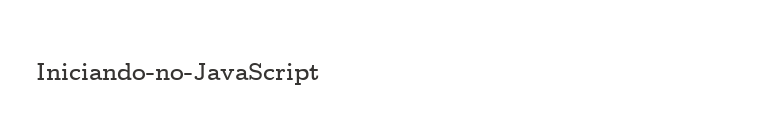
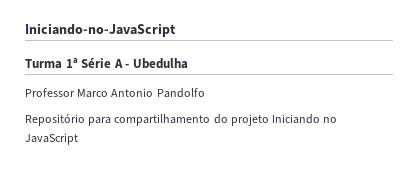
(320, 74) none -> [25,57,188,69] [25,88,205,98] [25,114,338,126] [25,133,78,145] // Turma 1ª Série A - Ubedulha // Professor Marco Antonio Pandolfo // Repositório para compartilhamento do projeto Iniciando no JavaScript

